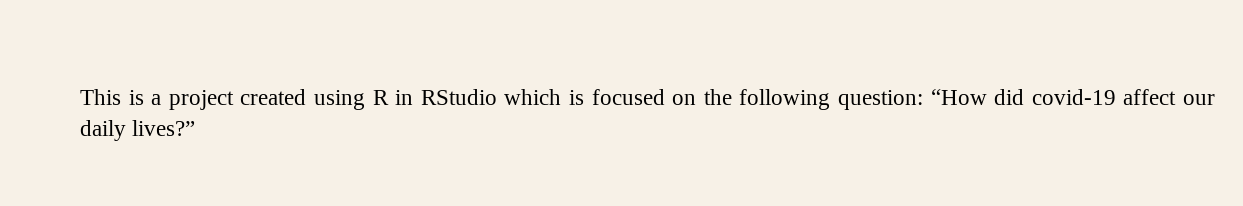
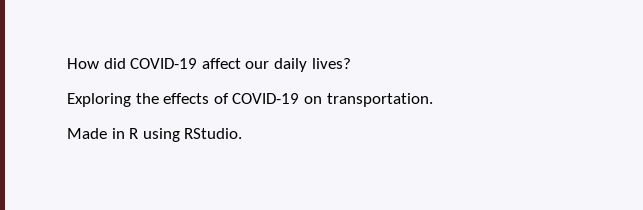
[80,89,1215,110] [80,120,196,141] This is a project created using R in RStudio which is focused on the following question: “How did covid-19 affect our daily lives?” -> [67,58,351,72] [67,93,433,107] [67,128,243,142] How did COVID-19 affect our daily lives? // Exploring the effects of COVID-19 on transportation. // Made in R using RStudio.

